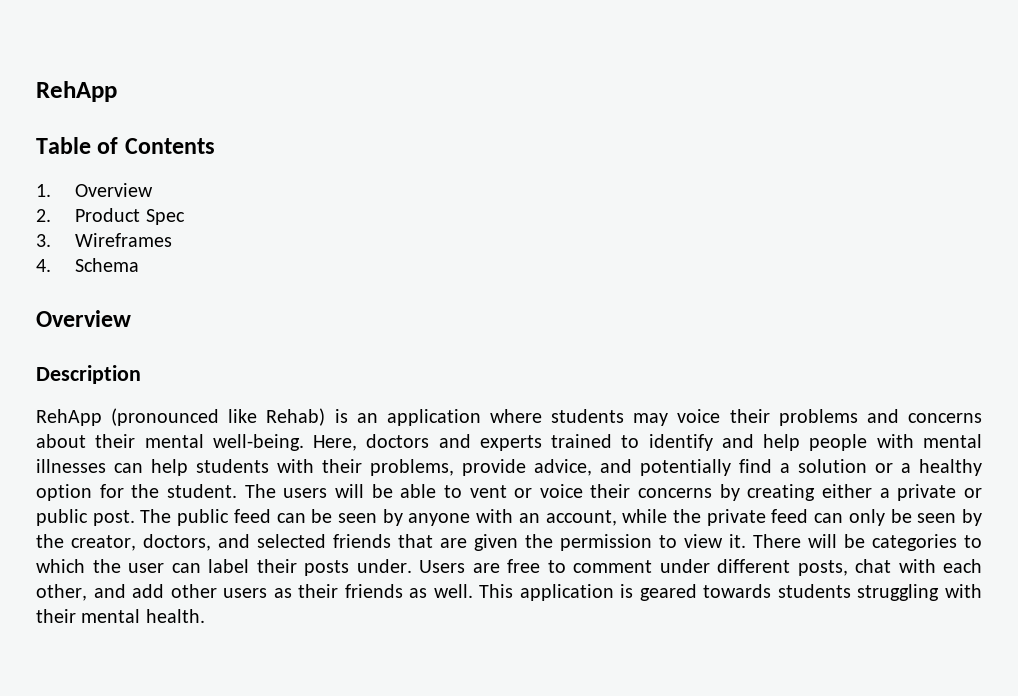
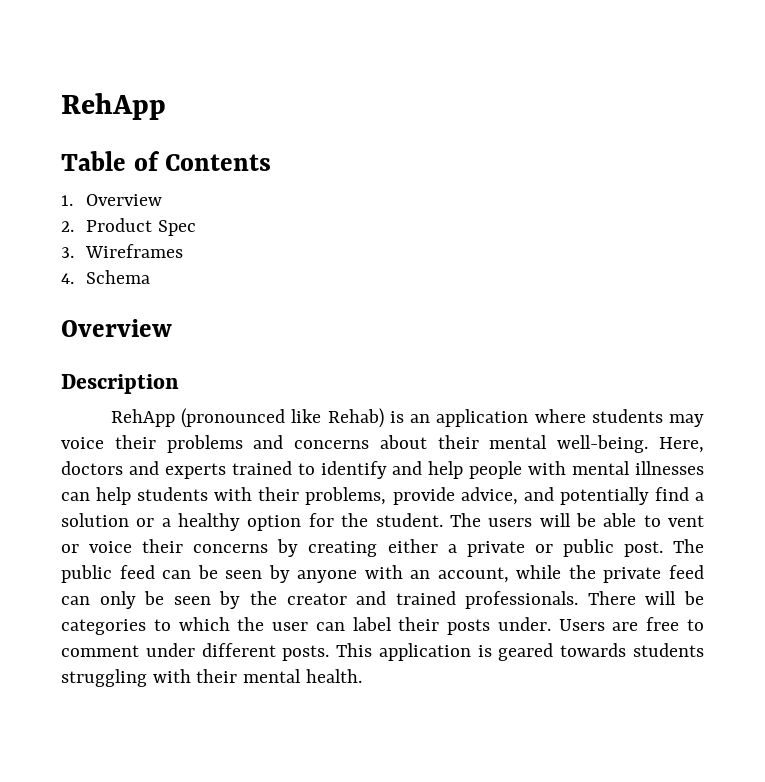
[71,534,746,551] creator, doctors, and selected friends that are given the permission to view it. -> [286,591,579,609] creator and trained professionals.
[797,559,982,576] [36,584,473,601] posts, chat with each other, and add other users as their friends as well. -> [282,645,330,661] posts.

